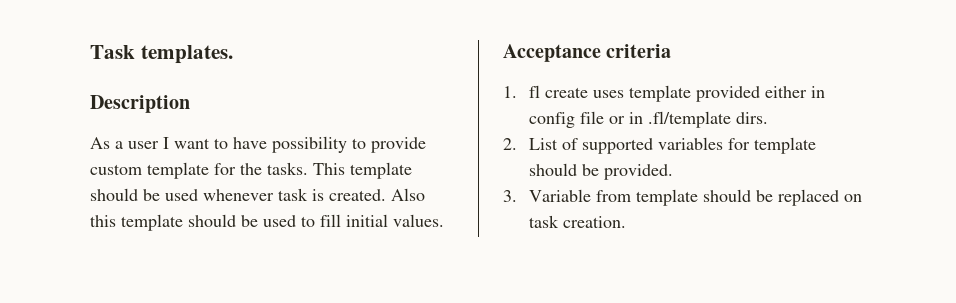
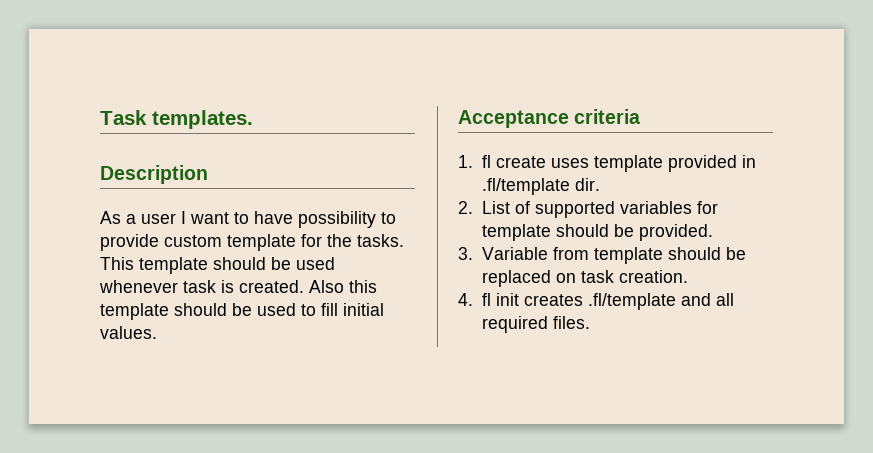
[764,86,825,98] [528,111,625,128] either in config file or -> (737, 163) none
[735,112,768,124] dirs. -> [574,178,600,191] dir.
(626, 222) none -> [458,293,734,310] [481,316,590,333] // 4. fl init creates .fl/template and all required files.

